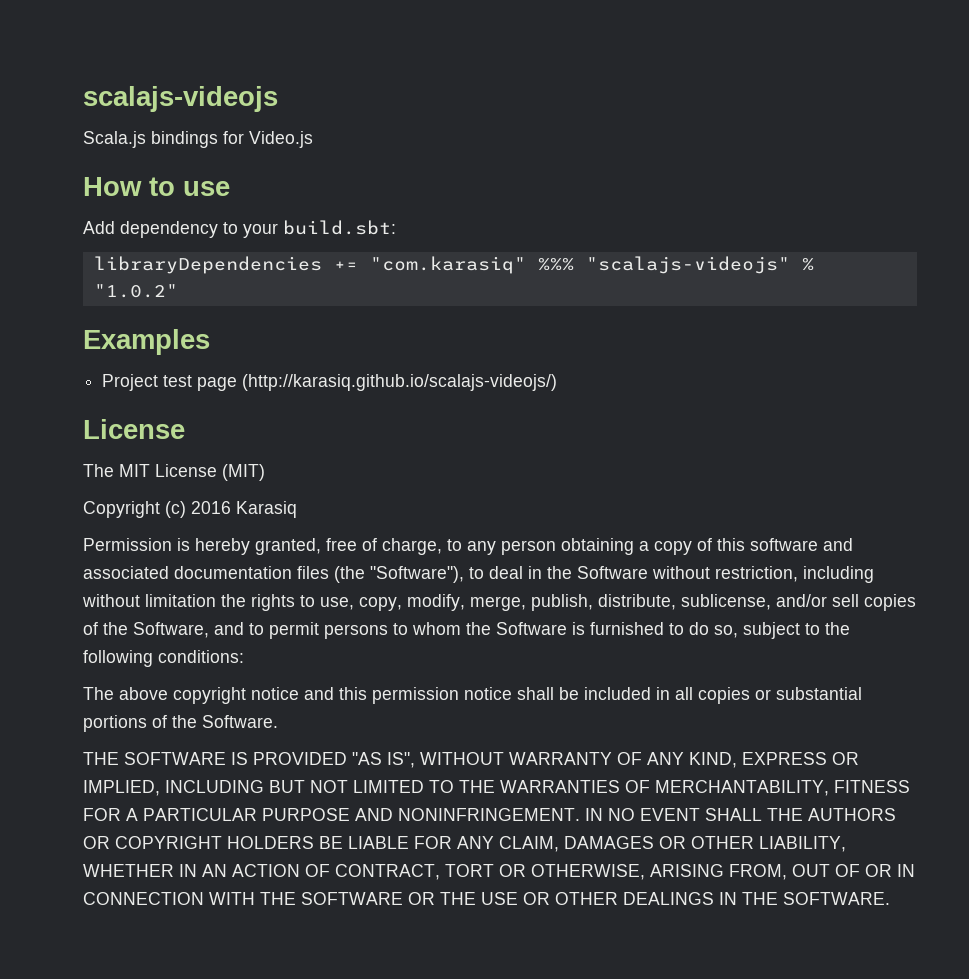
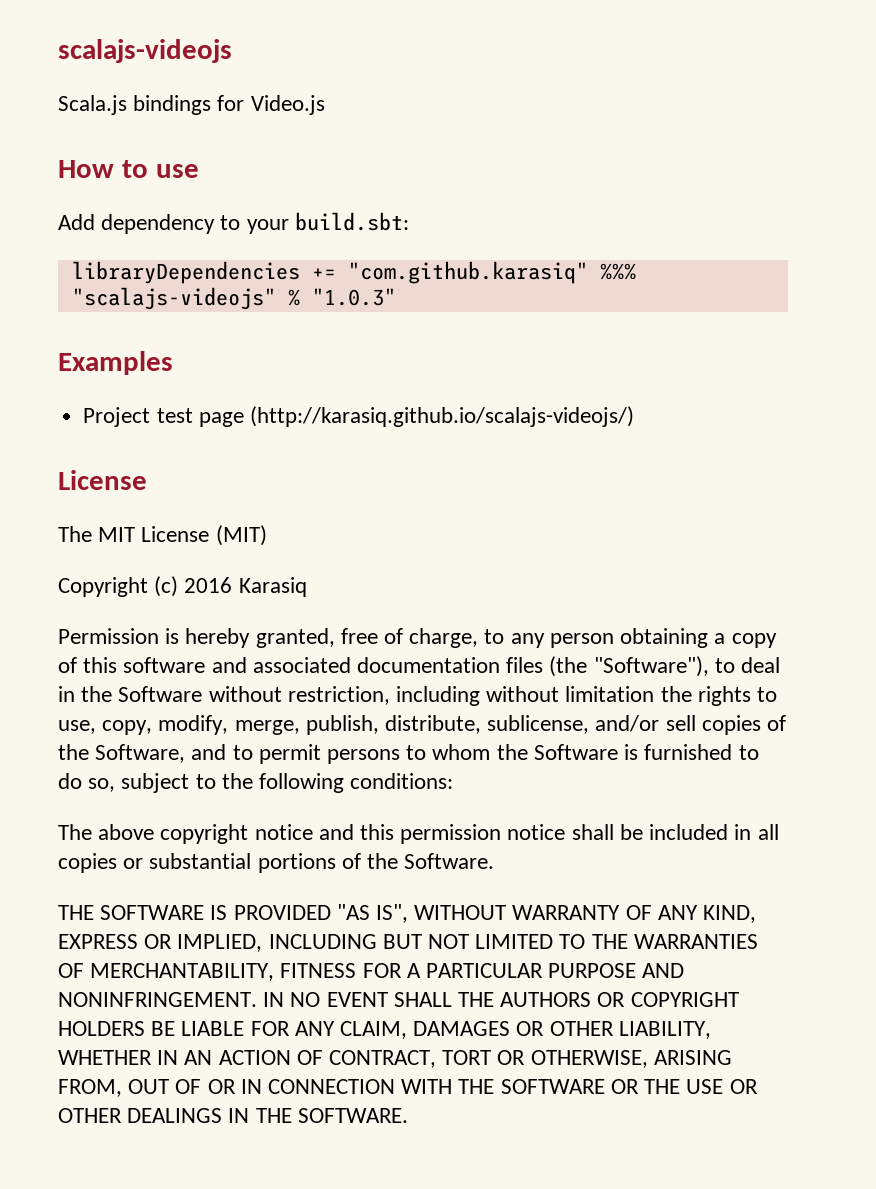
[369,256,526,274] "com.karasiq" -> [347,261,588,284] "com.github.karasiq"
[93,284,178,298] "1.0.2" -> [311,288,396,306] "1.0.3"

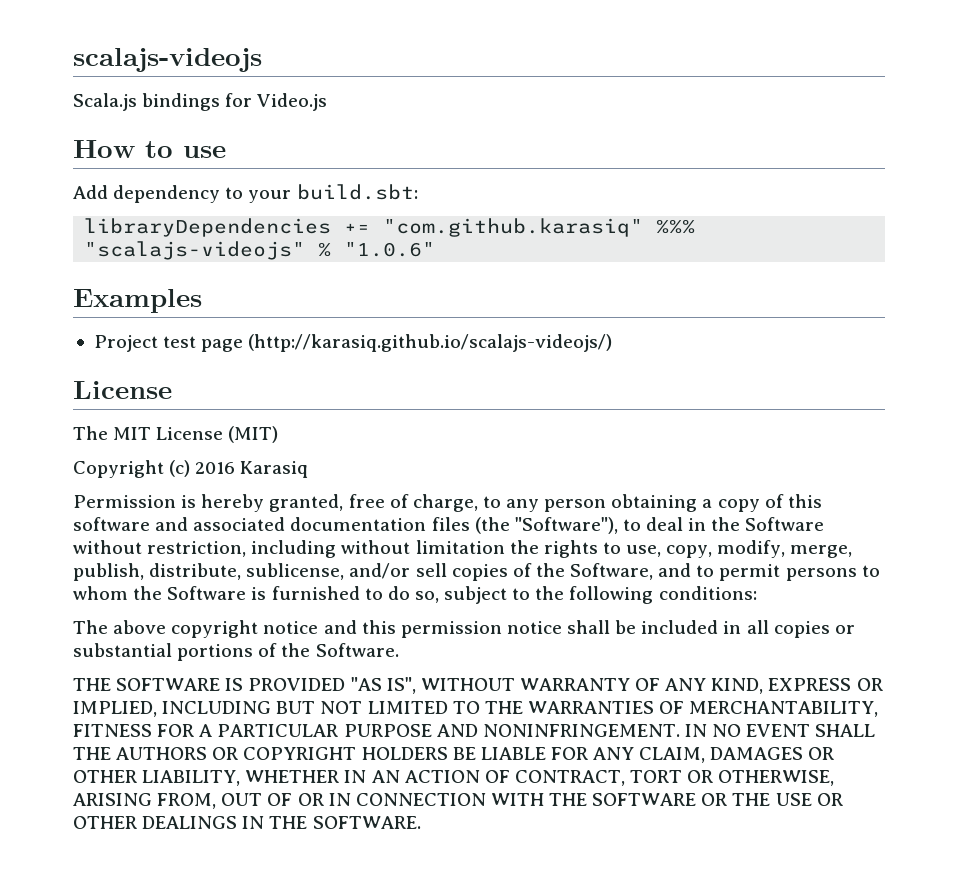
[311,288,396,306] "1.0.3" -> [344,242,436,257] "1.0.6"

